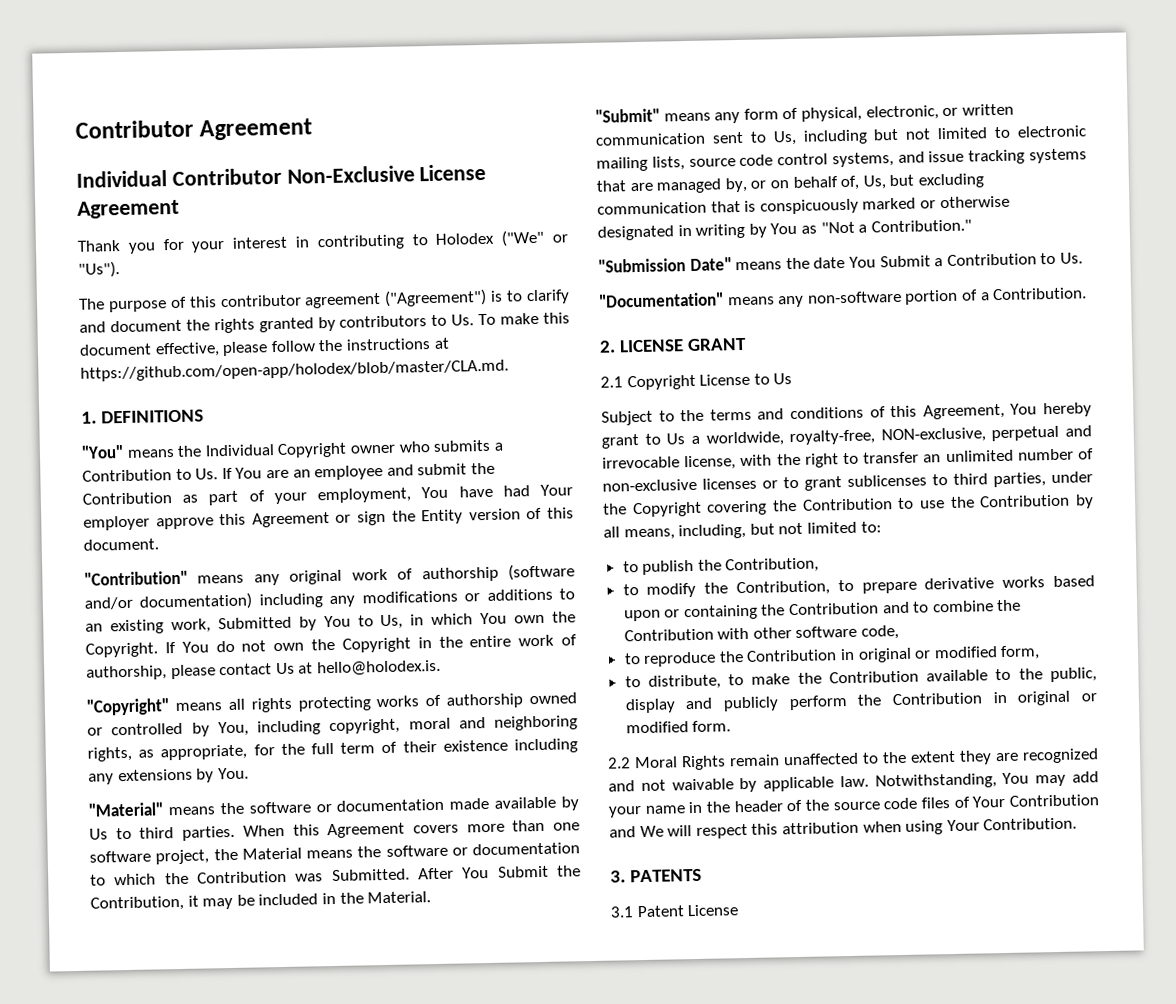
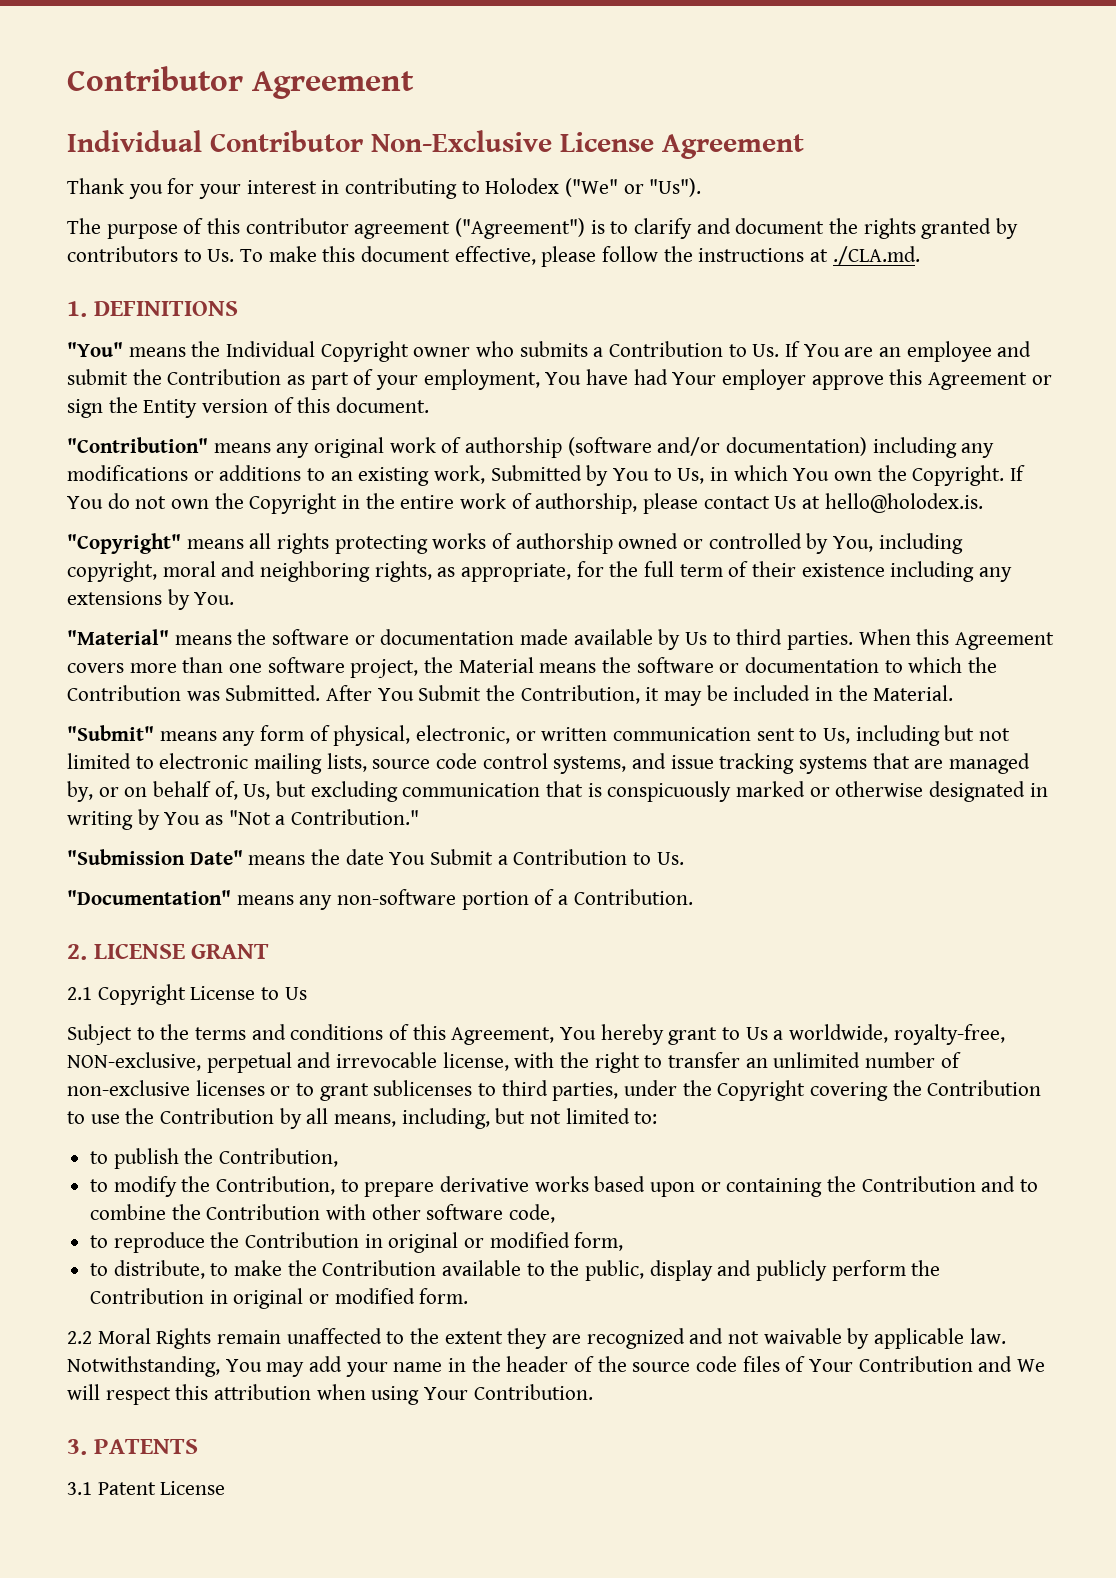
[80,359,509,382] https://github.com/open-app/holodex/blob/master/CLA.md. -> [832,246,920,265] ./CLA.md.

